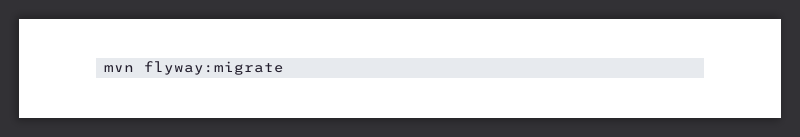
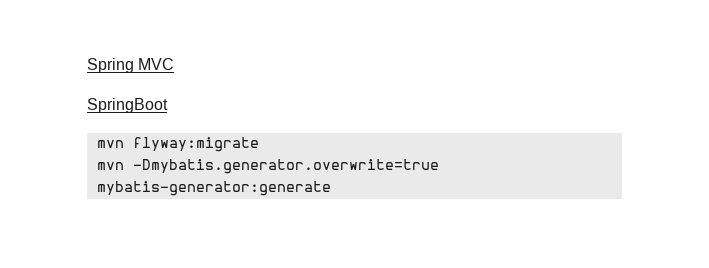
(104, 68) none -> [87,58,175,73] [87,98,168,113] Spring MVC // SpringBoot //
(285, 68) none -> [96,159,439,174] [96,181,331,196] // mvn -Dmybatis.generator.overwrite=true mybatis-generator:generate

